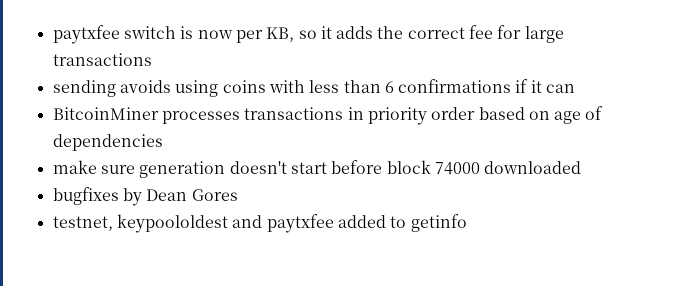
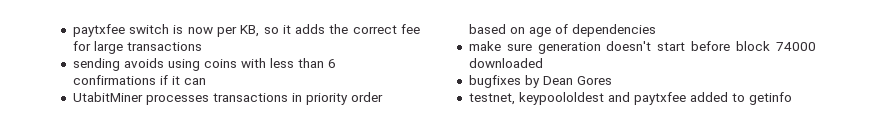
[52,107,159,120] BitcoinMiner -> [72,92,143,102] UtabitMiner

